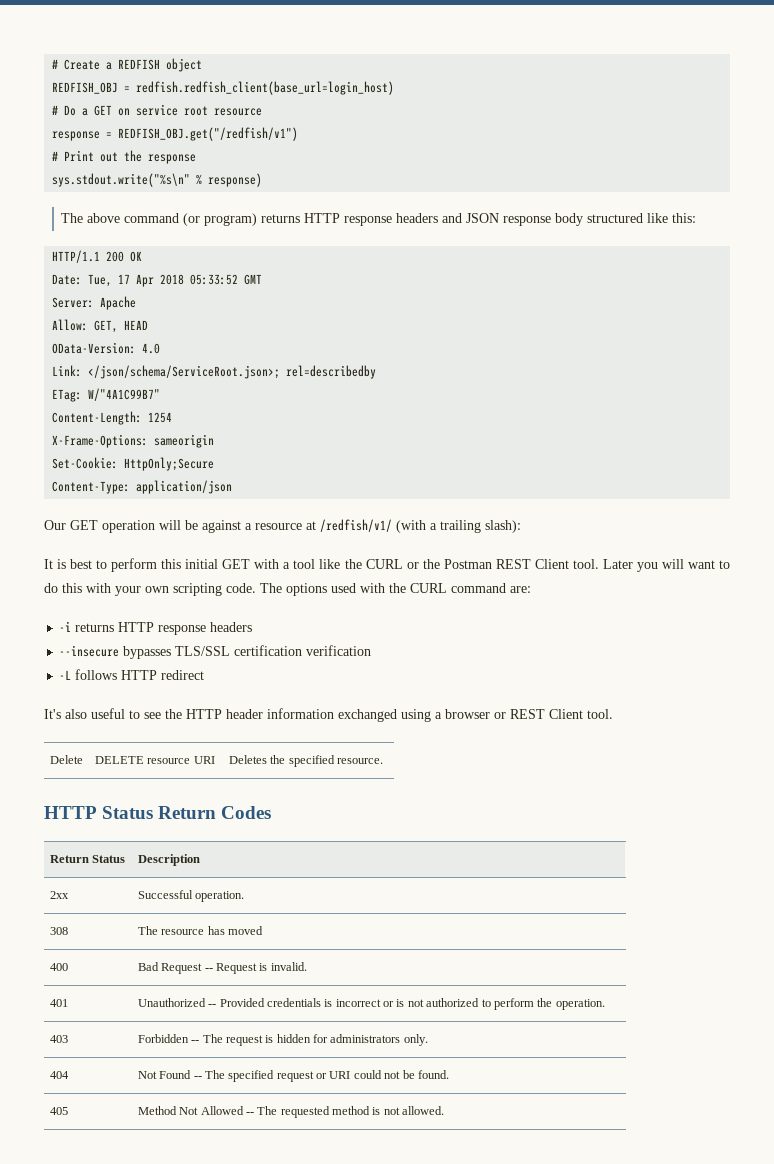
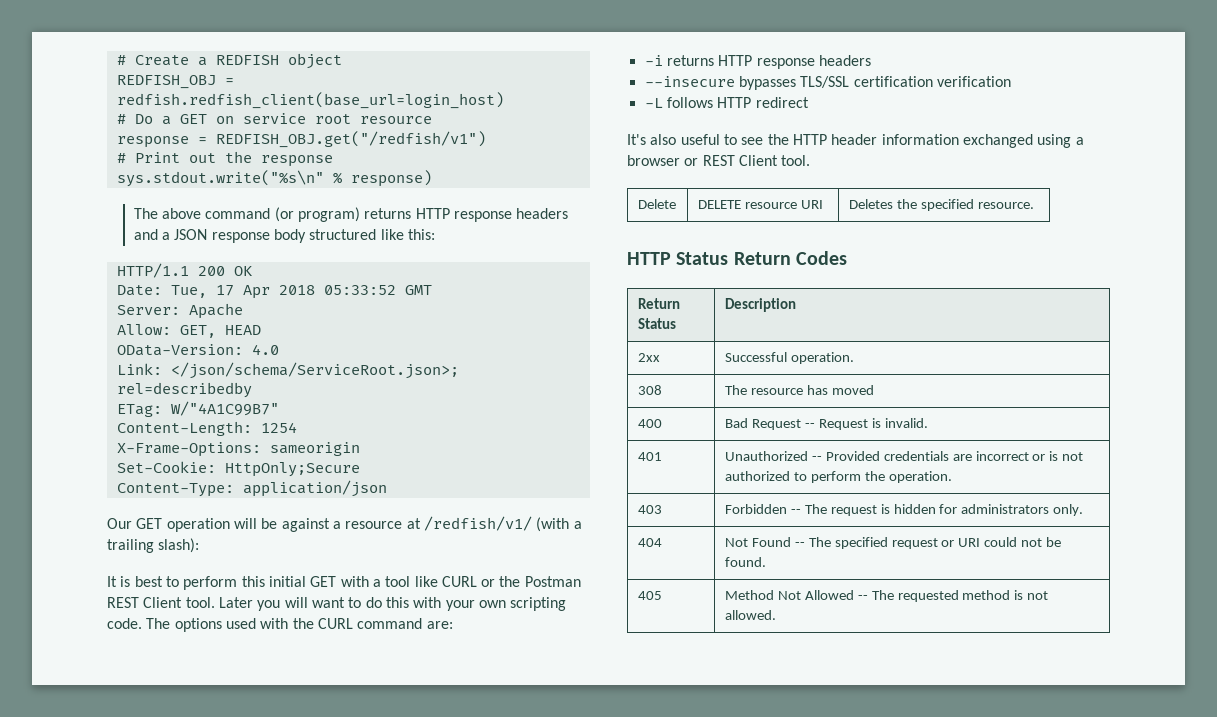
(463, 218) none -> [162,232,171,240] a
[344,559,362,569] the -> (438, 581) none
[324,999,333,1007] is -> [952,454,972,461] are

